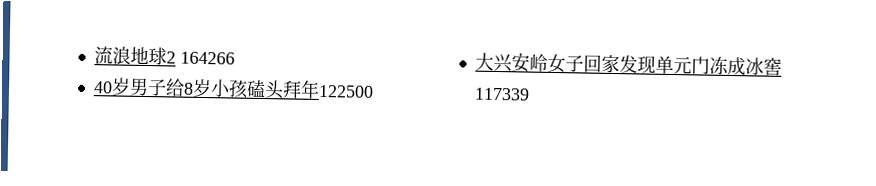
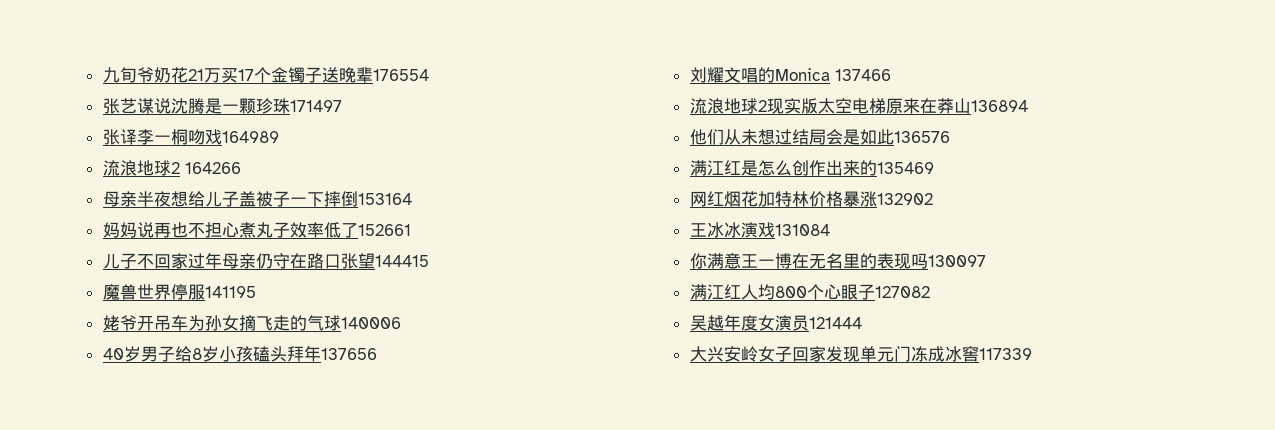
[93,46,235,66] 流浪地球2 164266 -> [102,67,429,83] [102,98,342,114] [102,129,279,145] [102,160,241,176] [102,191,412,207] [102,222,411,238] [102,252,429,269] [102,284,256,300] [102,315,401,331] 九旬爷奶花21万买17个金镯子送晚辈176554 // 张艺谋说沈腾是一颗珍珠171497 // 张译李一桐吻戏164989 // 流浪地球2 164266 // 母亲半夜想给儿子盖被子一下摔倒153164 // 妈妈说再也不担心煮丸子效率低了152661 // 儿子不回家过年母亲仍守在路口张望144415 // 魔兽世界停服141195 // 姥爷开吊车为孙女摘飞走的气球140006
[317,84,374,98] 122500 -> [320,348,377,360] [689,67,891,83] [689,98,1028,114] [689,129,950,145] [689,160,934,176] [689,191,933,207] [689,222,830,238] [689,253,986,269] [689,284,930,300] [689,314,862,331] 137656 // 刘耀文唱的Monica 137466 // 流浪地球2现实版太空电梯原来在莽山136894 // 他们从未想过结局会是如此136576 // 满江红是怎么创作出来的135469 // 网红烟花加特林价格暴涨132902 // 王冰冰演戏131084 // 你满意王一博在无名里的表现吗130097 // 满江红人均800个心眼子127082 // 吴越年度女演员121444

